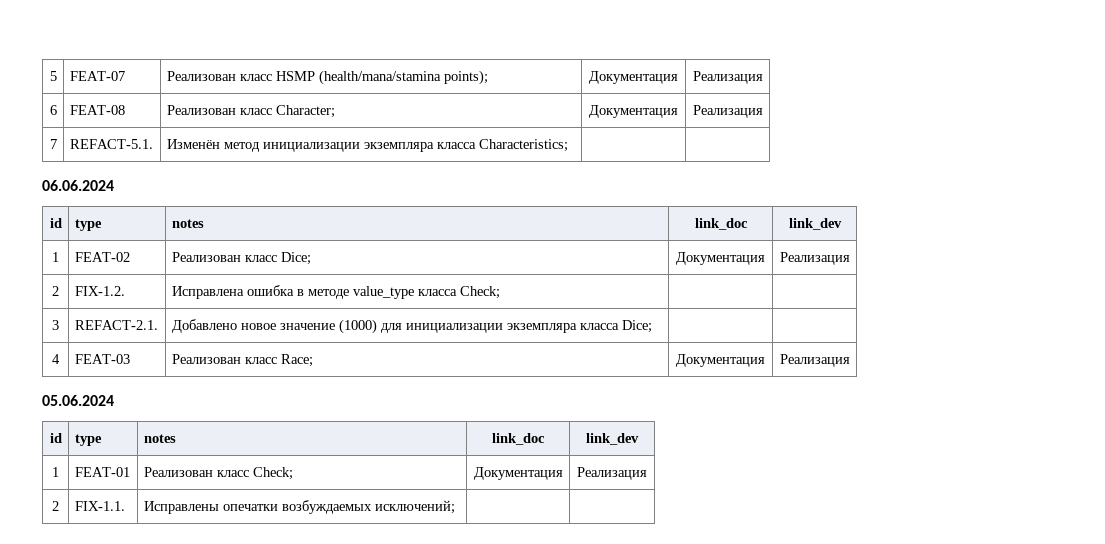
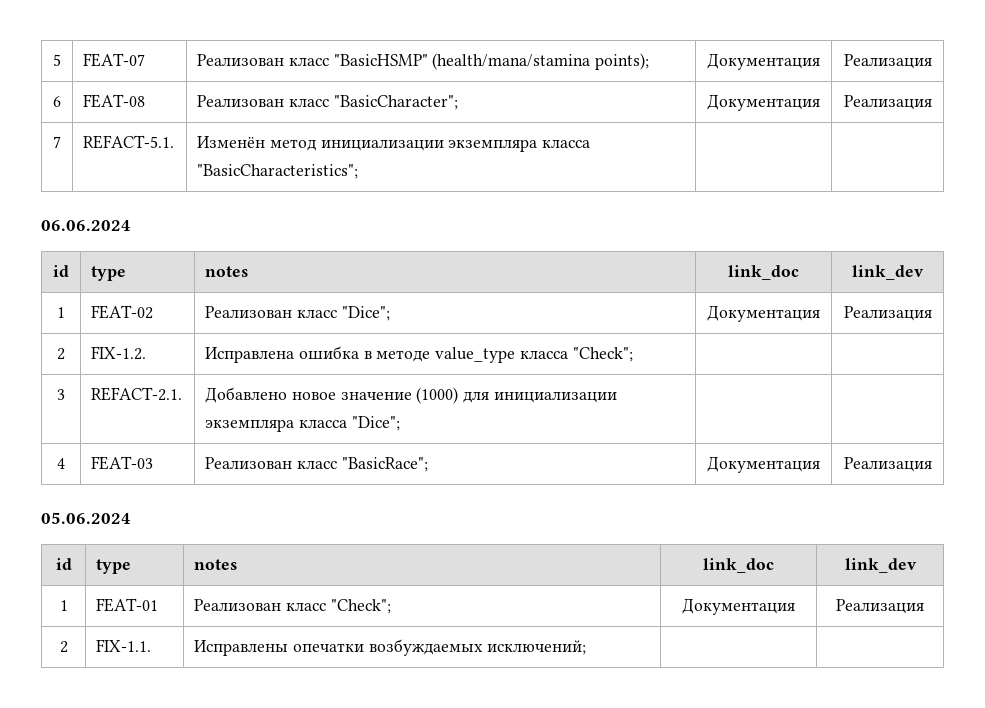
[275,71,315,81] HSMP -> [333,54,428,66] "BasicHSMP"
[275,105,335,118] Character; -> [333,95,458,110] "BasicCharacter";
[478,139,568,152] Characteristics; -> [197,164,359,179] "BasicCharacteristics";
[280,252,311,265] Dice; -> [341,306,390,321] "Dice";
[459,286,500,299] Check; -> [572,347,633,362] "Check";
[621,320,652,333] Dice; -> [351,416,400,431] "Dice";
[280,354,313,367] Race; -> [341,457,428,472] "BasicRace";
[252,467,293,480] Check; -> [330,599,391,614] "Check";

